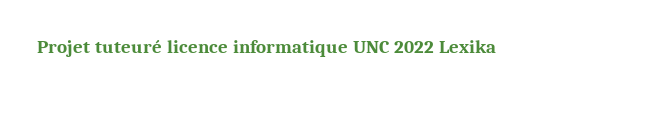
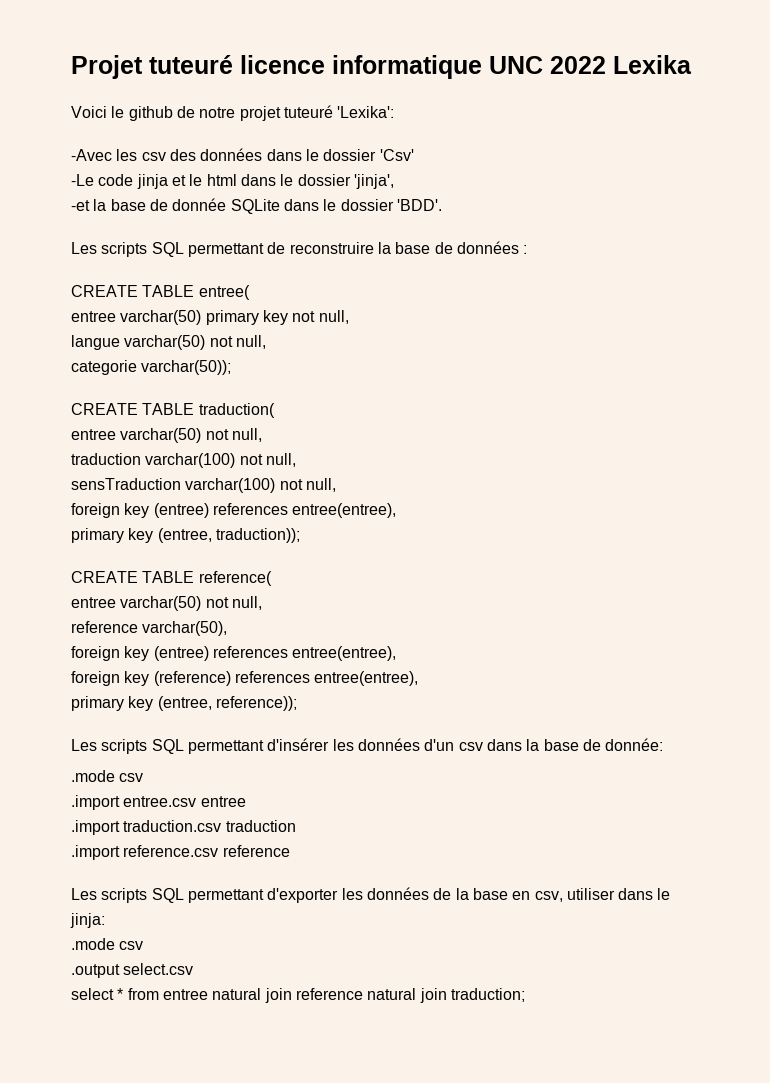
(496, 46) none -> [71,105,395,121] [71,148,414,161] [71,174,394,189] [71,198,442,214] [71,241,528,257] [71,285,250,300] [71,310,349,325] [71,335,266,350] [71,360,232,375] [71,403,275,418] [71,428,262,443] [71,453,296,468] [71,478,336,493] [71,503,397,518] [71,528,300,543] [71,571,272,586] [71,596,262,611] [71,621,228,636] [71,646,397,661] [71,671,419,686] [71,696,297,711] [71,738,664,754] [71,770,144,782] [71,795,246,810] [71,820,296,835] [71,845,290,860] [71,887,671,903] [70,913,105,928] [71,938,144,950] [71,963,194,978] [71,988,525,1003] // Voici le github de notre projet tuteuré 'Lexika': // -Avec les csv des données dans le dossier 'Csv' // -Le code jinja et le html dans le dossier 'jinja', // -et la base de donnée SQLite dans le dossier 'BDD'. // Les scripts SQL permettant de reconstruire la base de données : // CREATE TABLE entree( // entree varchar(50) primary key not null, // langue varchar(50) not null, // categorie varchar(50)); // CREATE TABLE traduction( // entree varchar(50) not null, // traduction varchar(100) not null, // sensTraduction varchar(100) not null, // foreign key (entree) references entree(entree), // primary key (entree, traduction)); // CREATE TABLE reference( // entree varchar(50) not null, // reference varchar(50), // foreign key (entree) references entree(entree), // foreign key (reference) references entree(entree), // primary key (entree, reference)); // Les scripts SQL permettant d'insérer les données d'un csv dans la base de donnée: // .mode csv // .import entree.csv entree // .import traduction.csv traduction // .import reference.csv reference // Les scripts SQL permettant d'exporter les données de la base en csv, utiliser dans le jinja: // .mode csv // .output select.csv // select * from entree natural join reference natural join traduction;

